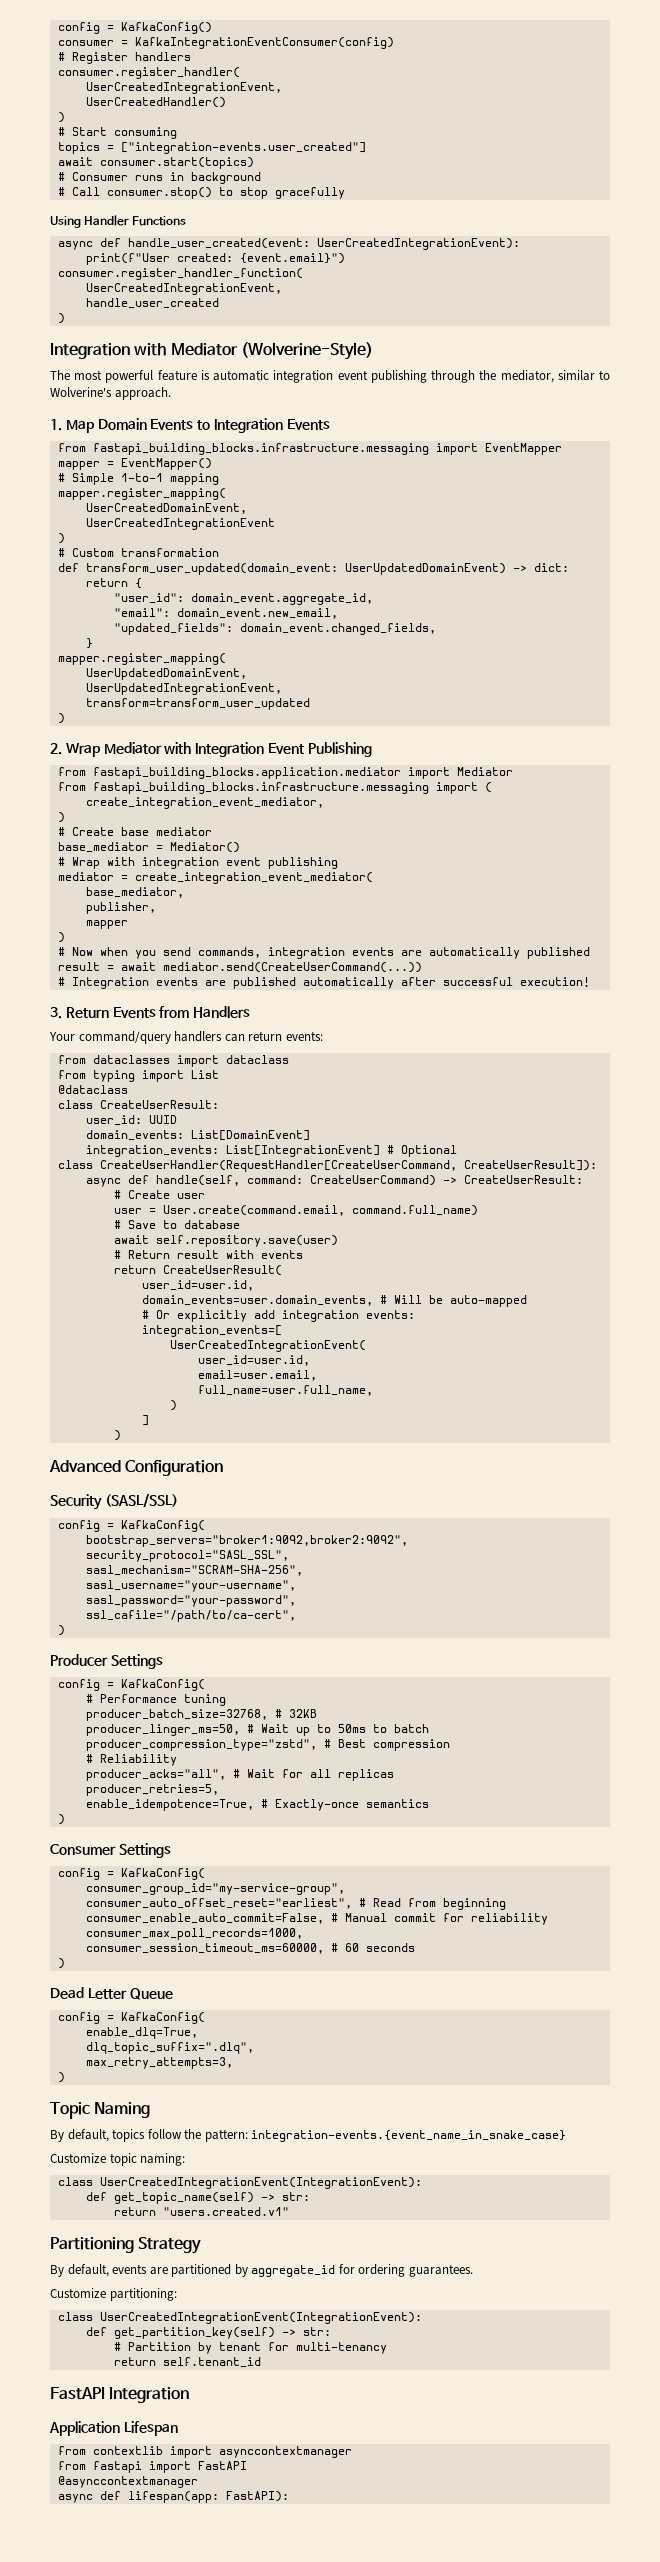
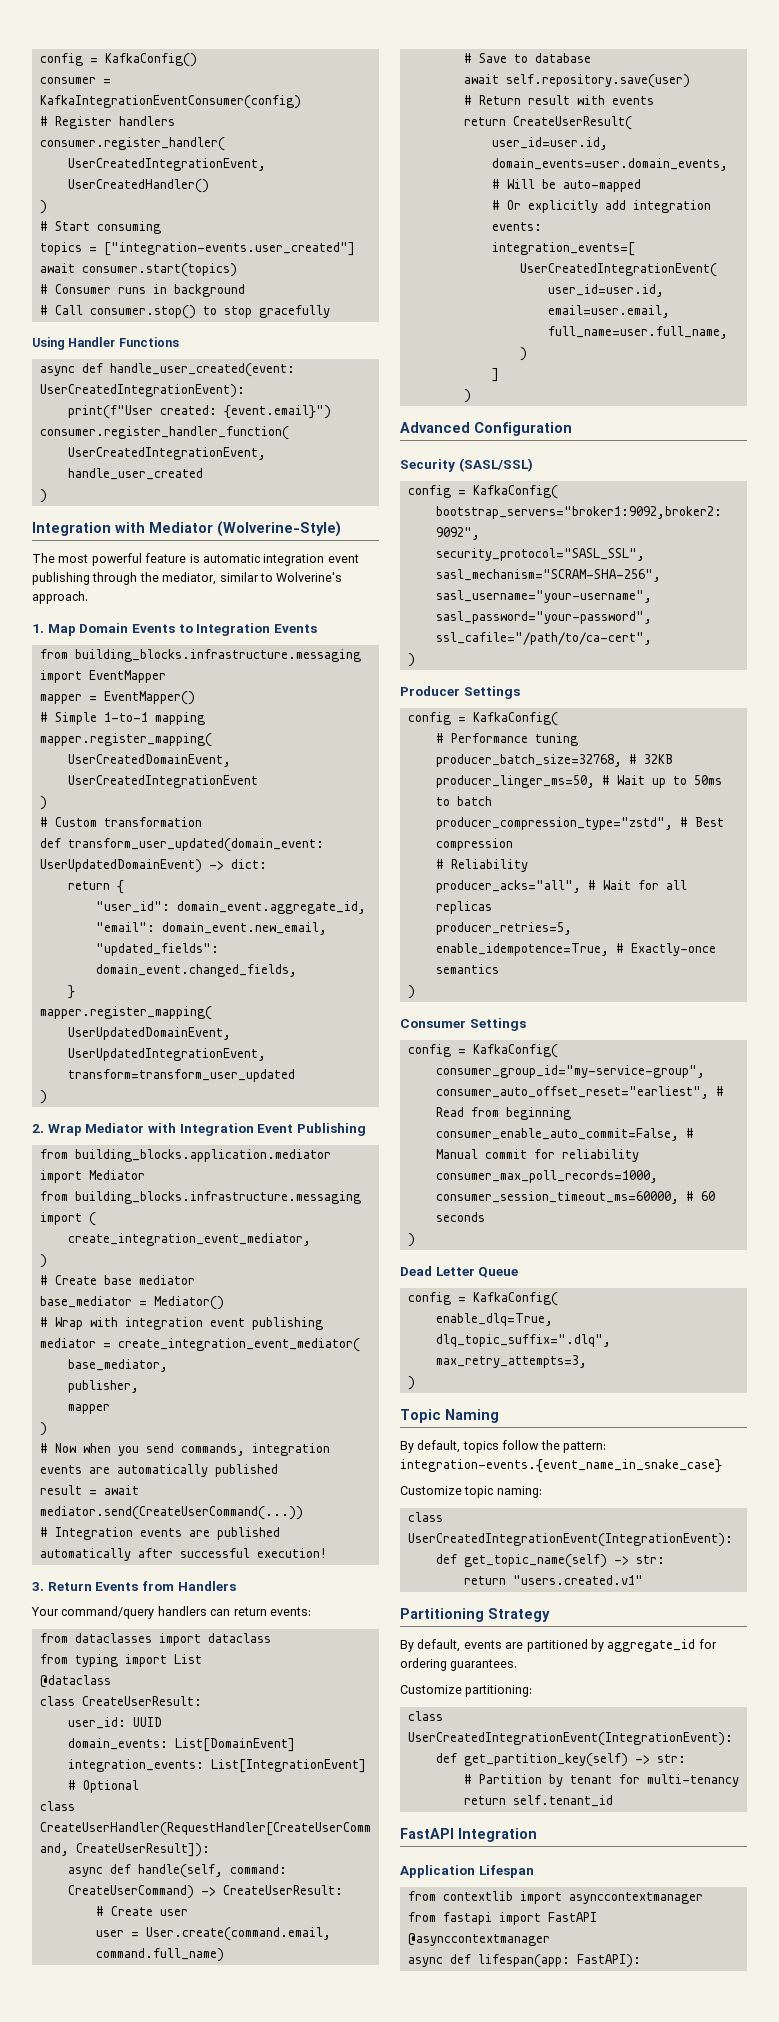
[92,443,429,455] fastapi_building_blocks.infrastructure.messaging -> [74,649,361,662] building_blocks.infrastructure.messaging
[92,767,401,779] fastapi_building_blocks.application.mediator -> [74,1149,331,1162] building_blocks.application.mediator
[92,782,429,794] fastapi_building_blocks.infrastructure.messaging -> [74,1191,361,1204] building_blocks.infrastructure.messaging

